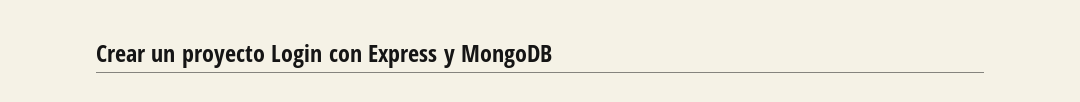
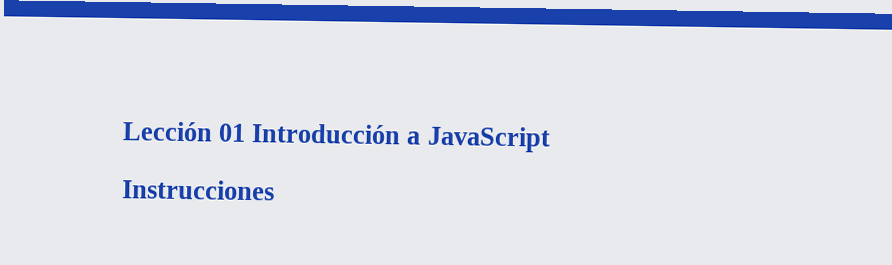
[96,44,553,68] Crear un proyecto Login con Express y MongoDB -> [122,121,551,153] [121,179,275,201] Lección 01 Introducción a JavaScript // Instrucciones

